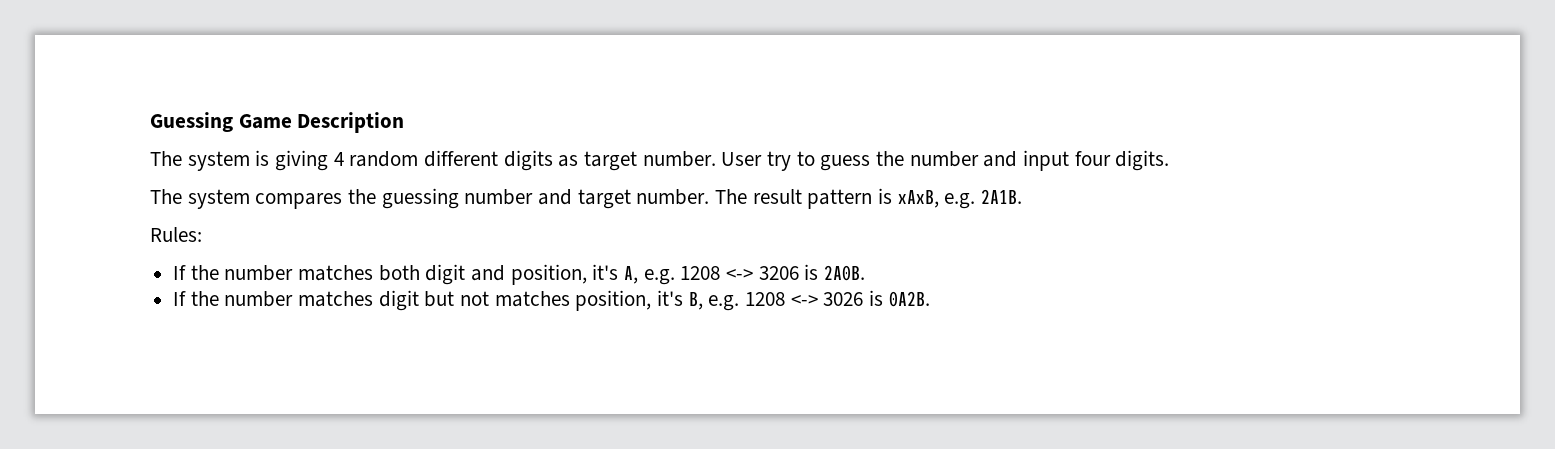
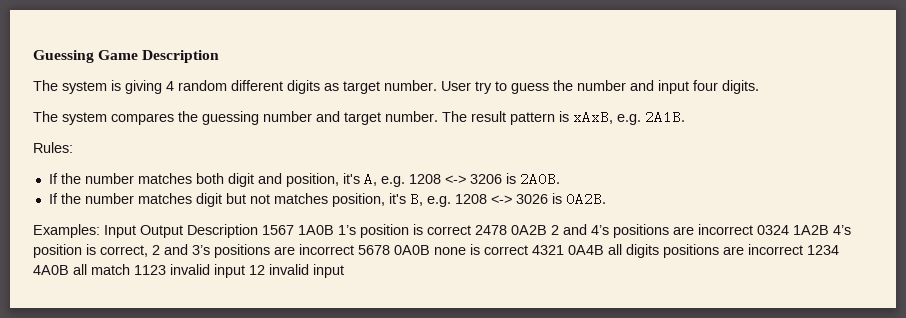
(930, 299) none -> [33,224,851,238] [33,244,839,258] [33,264,344,278] // Examples: Input Output Description 1567 1A0B 1’s position is correct 2478 0A2B 2 and 4’s positions are incorrect 0324 1A2B 4’s position is correct, 2 and 3’s positions are incorrect 5678 0A0B none is correct 4321 0A4B all digits positions are incorrect 1234 4A0B all match 1123 invalid input 12 invalid input

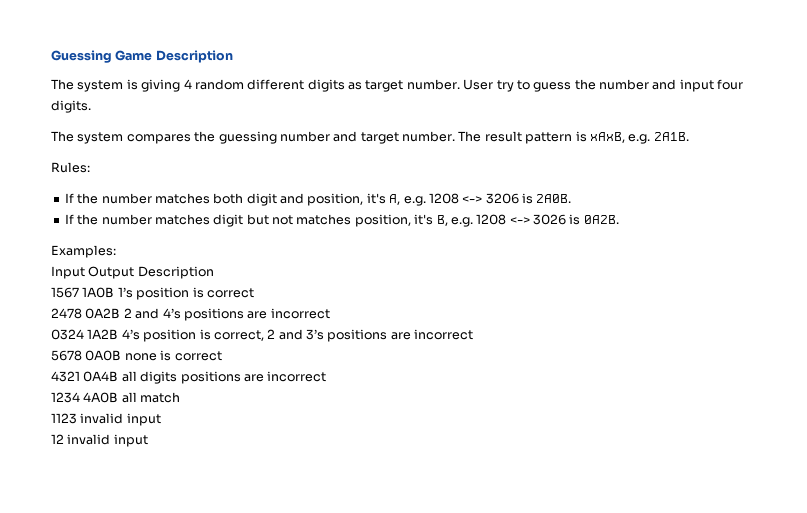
(100, 231) none -> (116, 251) //
(258, 231) none -> (214, 272) //
(471, 230) none -> (254, 293) //
(753, 229) none -> (330, 313) //
(354, 249) none -> (474, 334) //
(528, 250) none -> (222, 356) //
(803, 249) none -> (327, 376) //
(130, 269) none -> (181, 397) //
(245, 271) none -> (161, 419) //

